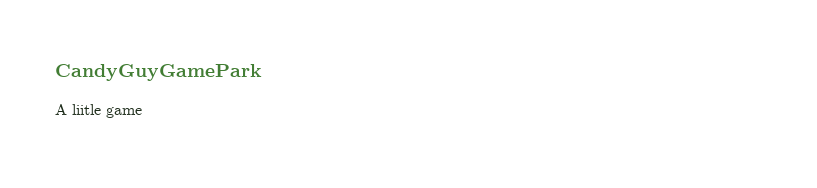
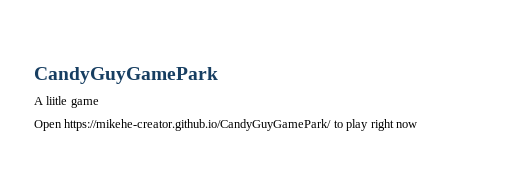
(142, 112) none -> [34,119,417,131] // Open https://mikehe-creator.github.io/CandyGuyGamePark/ to play right now

